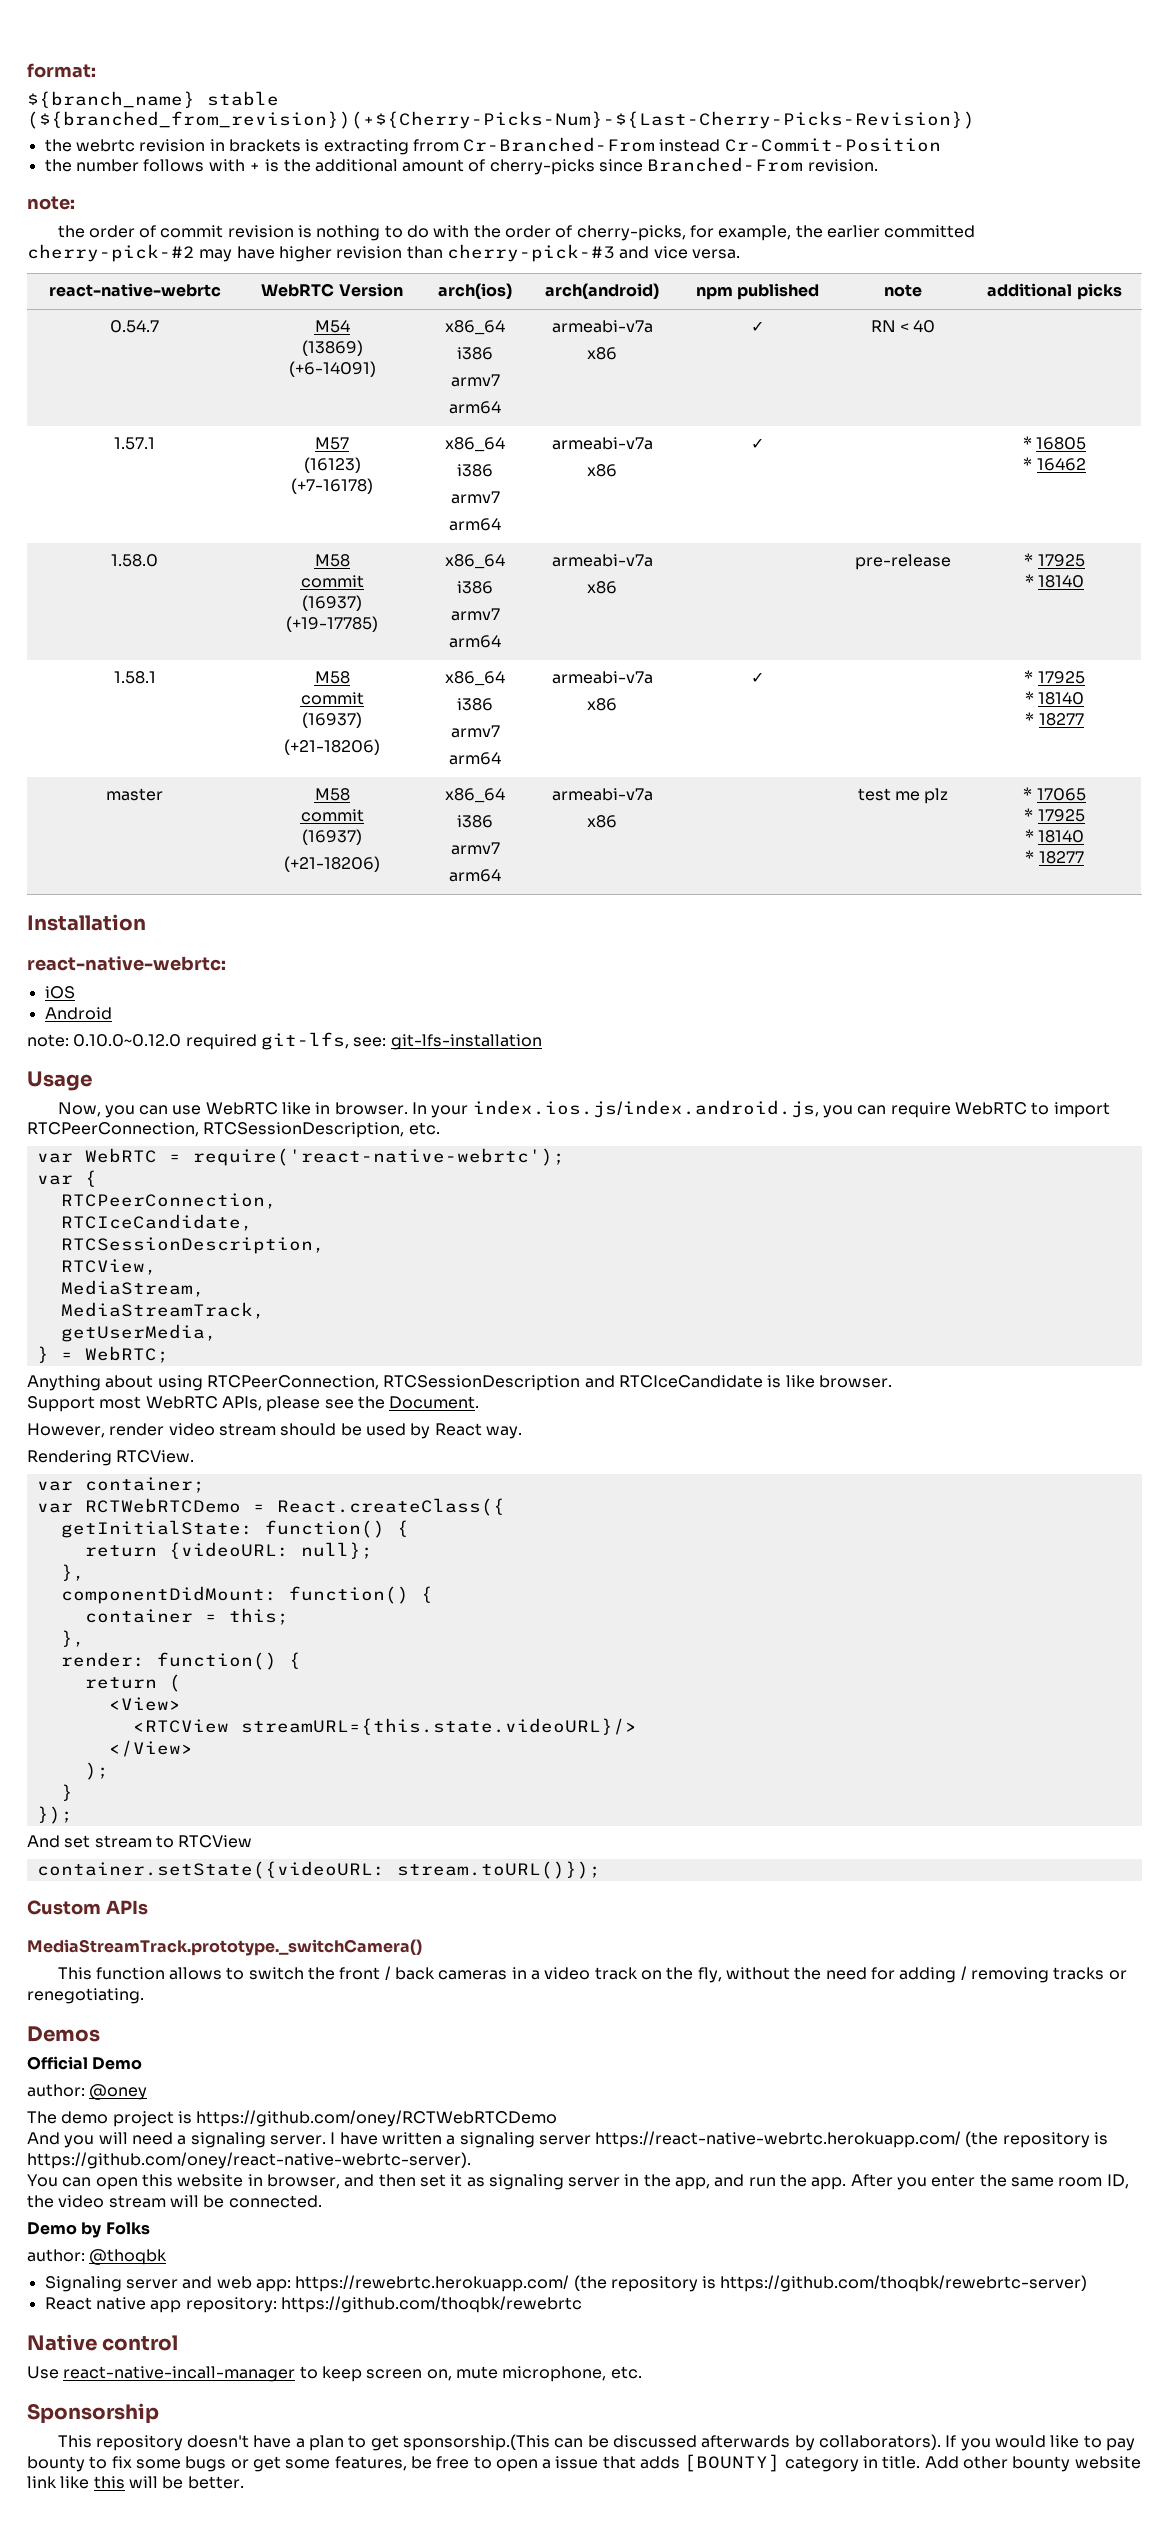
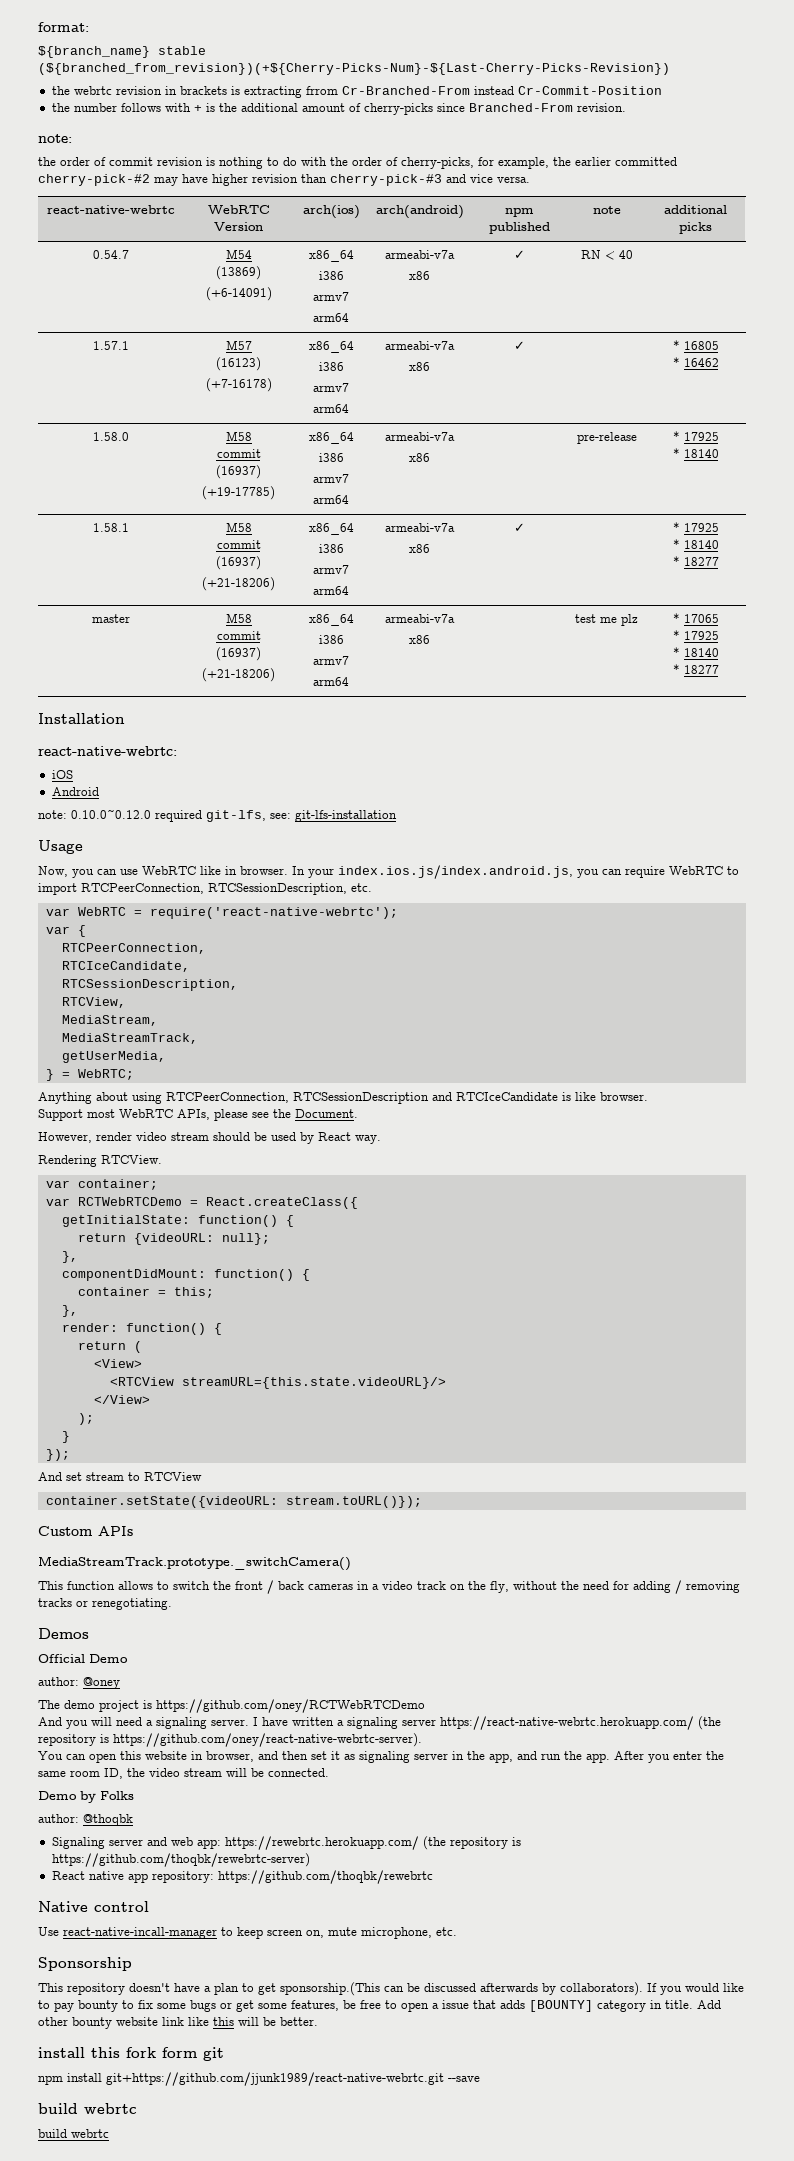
(244, 2482) none -> [38,2047,224,2061] [38,2072,480,2086] [38,2103,137,2114] [38,2129,109,2138] // install this fork form git // npm install git+https://github.com/jjunk1989/react-native-webrtc.git --save // build webrtc // build webrtc

